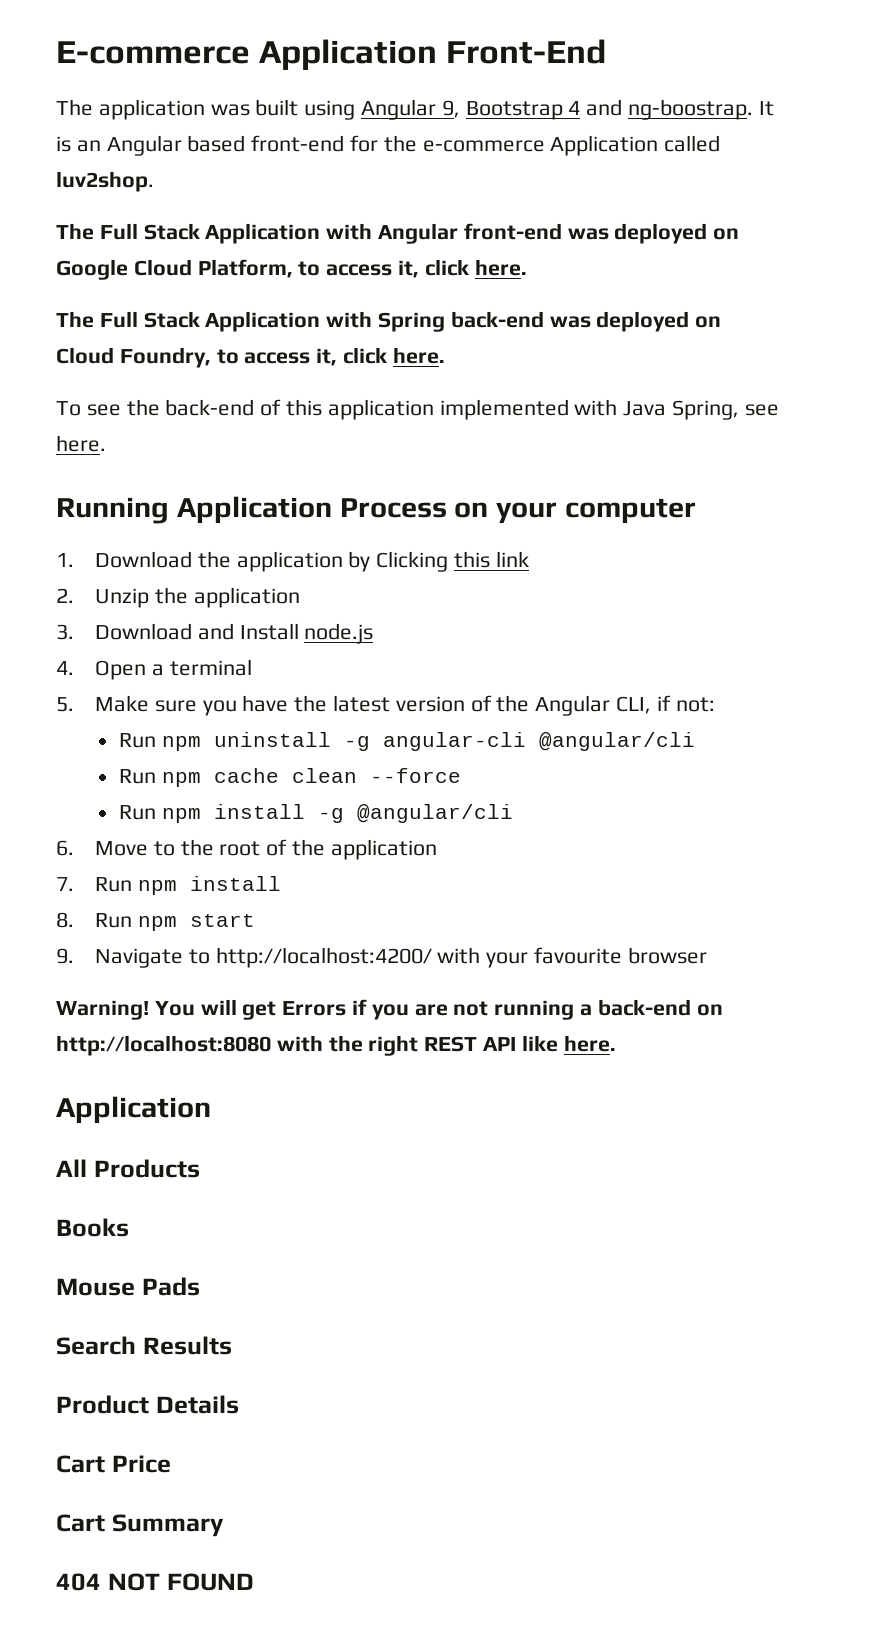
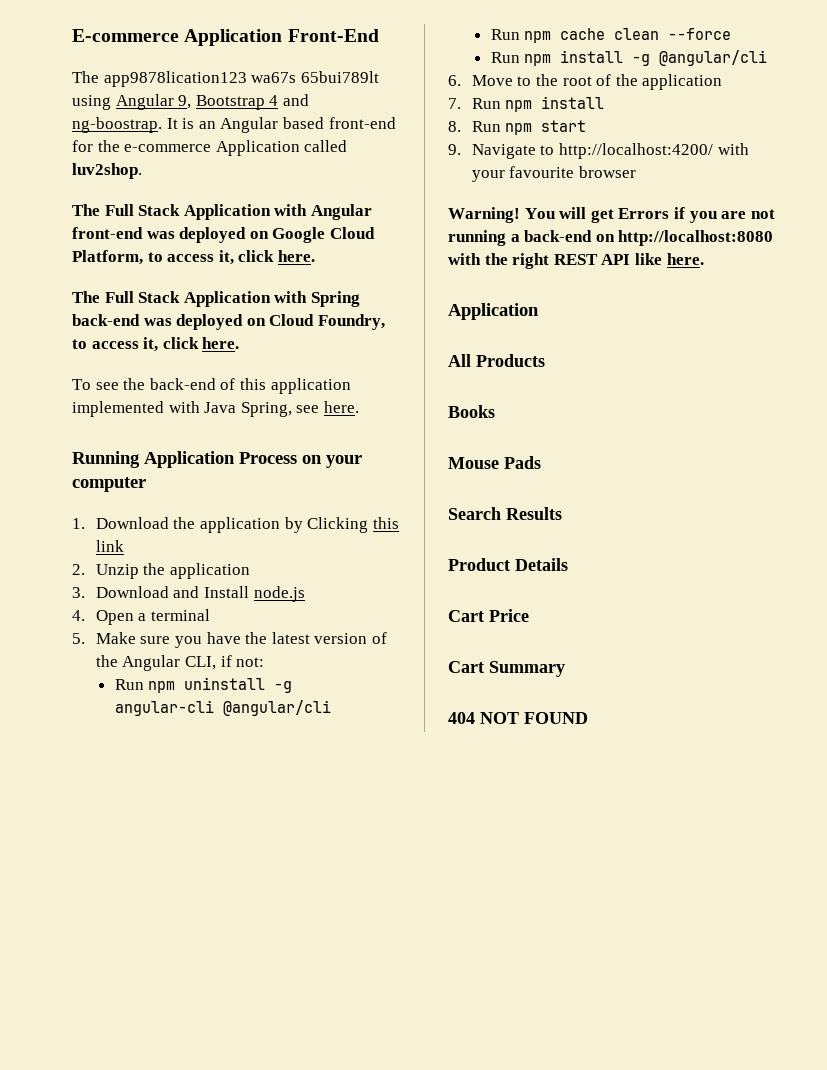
[98,99,299,120] application was built -> [103,71,379,87] app9878lication123 wa67s 65bui789lt

